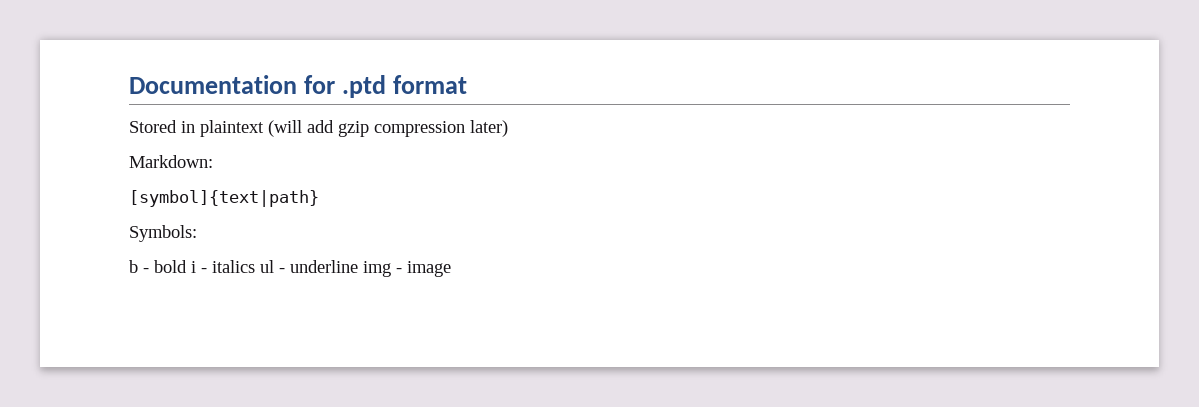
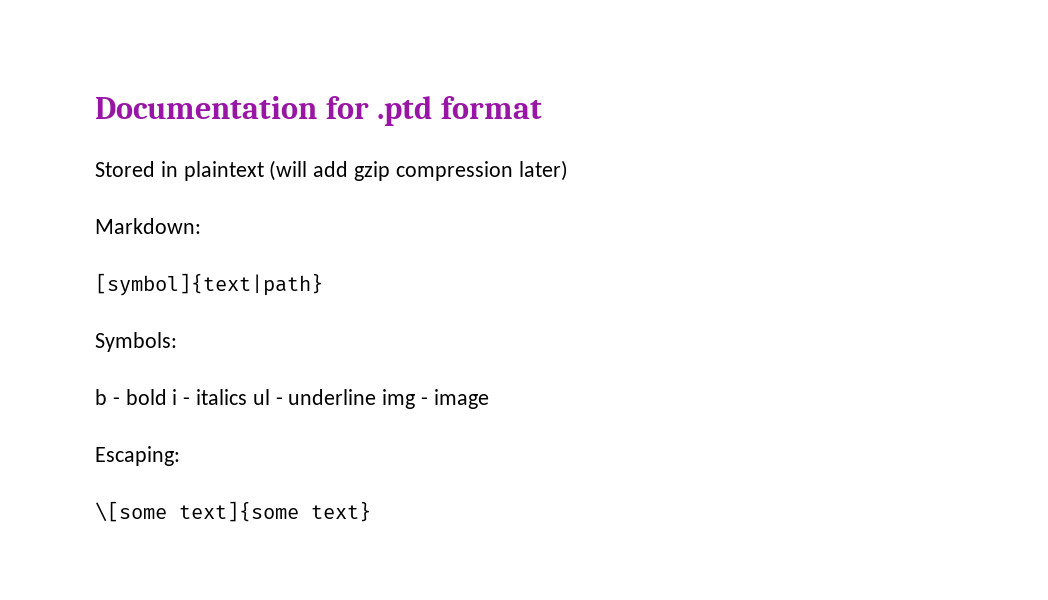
(451, 269) none -> [95,446,180,466] [95,501,371,522] // Escaping: // \[some text]{some text}

